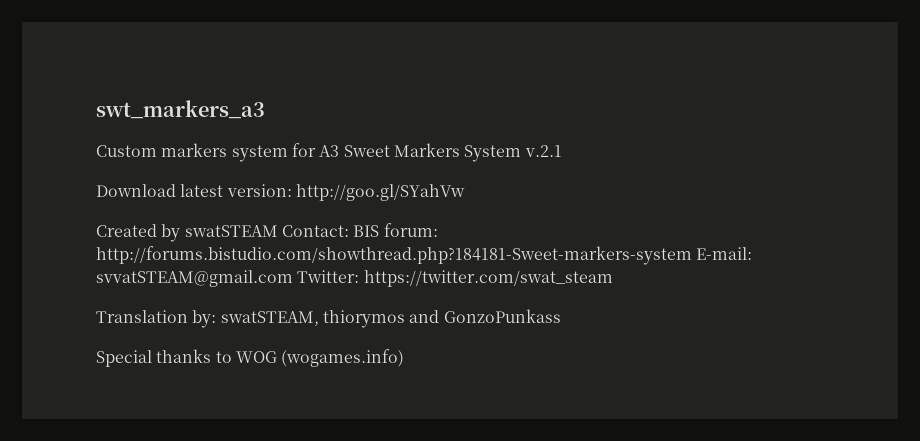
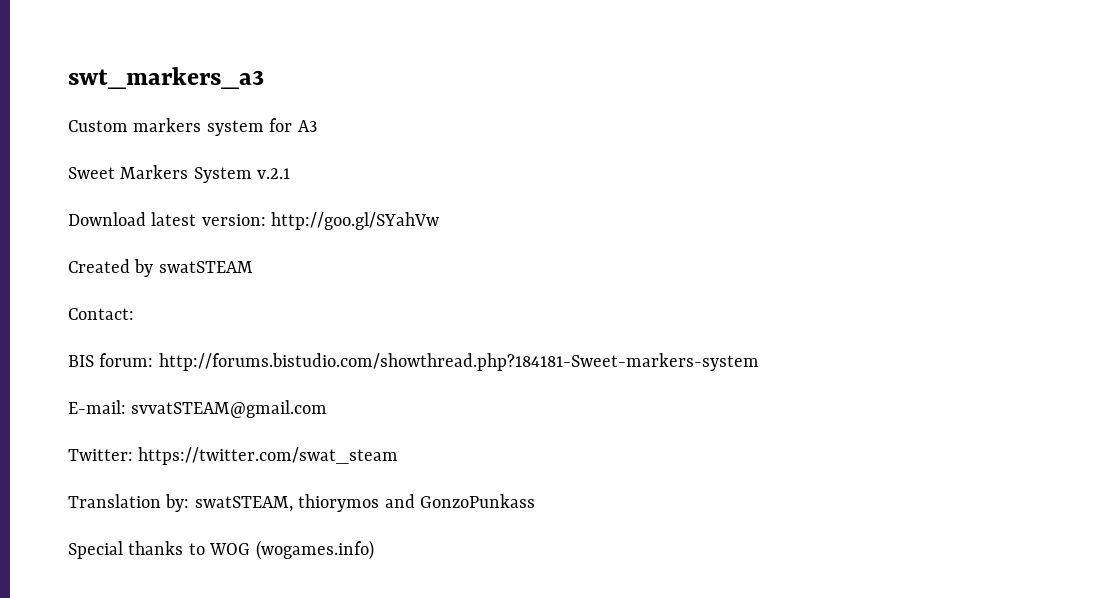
(340, 151) none -> (317, 126) //
(278, 231) none -> (253, 267) //
(349, 231) none -> (134, 314) //
(692, 255) none -> (759, 362) //
(293, 278) none -> (328, 409) //

